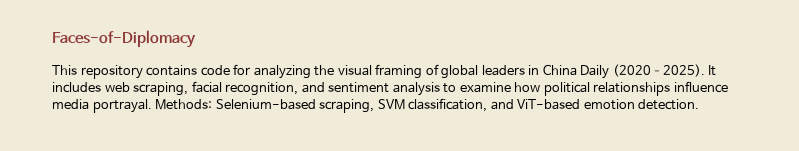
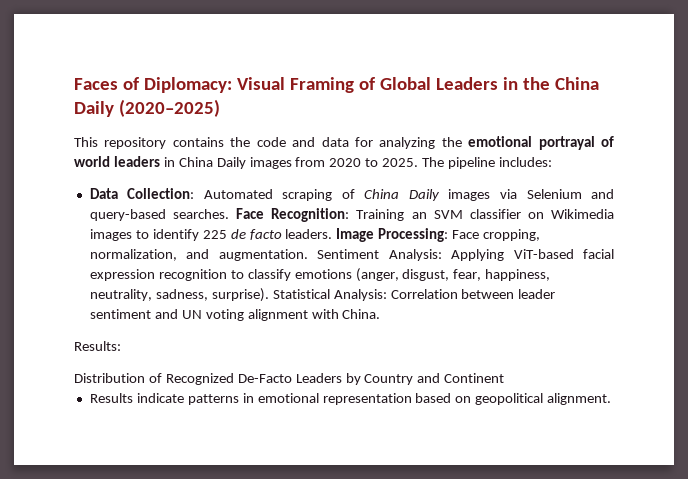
[52,30,196,48] [52,64,717,79] [52,81,728,96] [52,98,700,113] Faces-of-Diplomacy // This repository contains code for analyzing the visual framing of global leaders in China Daily (2020–2025). It includes web scraping, facial recognition, and sentiment analysis to examine how political relationships influence media portrayal. Methods: Selenium-based scraping, SVM classification, and ViT-based emotion detection. -> [74,77,599,93] [74,99,220,117] [74,136,614,150] [74,156,552,169] [89,188,614,201] [89,208,614,222] [89,228,541,242] [89,249,614,261] [89,268,551,282] [89,288,556,302] [89,309,381,321] [74,341,121,351] [74,373,505,385] [89,393,612,405] Faces of Diplomacy: Visual Framing of Global Leaders in the China Daily (2020–2025) // This repository contains the code and data for analyzing the emotional portrayal of world leaders in China Daily images from 2020 to 2025. The pipeline includes: // Data Collection: Automated scraping of China Daily images via Selenium and query-based searches. Face Recognition: Training an SVM classifier on Wikimedia images to identify 225 de facto leaders. Image Processing: Face cropping, normalization, and augmentation. Sentiment Analysis: Applying ViT-based facial expression recognition to classify emotions (anger, disgust, fear, happiness, neutrality, sadness, surprise). Statistical Analysis: Correlation between leader sentiment and UN voting alignment with China. // Results: // Distribution of Recognized De-Facto Leaders by Country and Continent // Results indicate patterns in emotional representation based on geopolitical alignment.

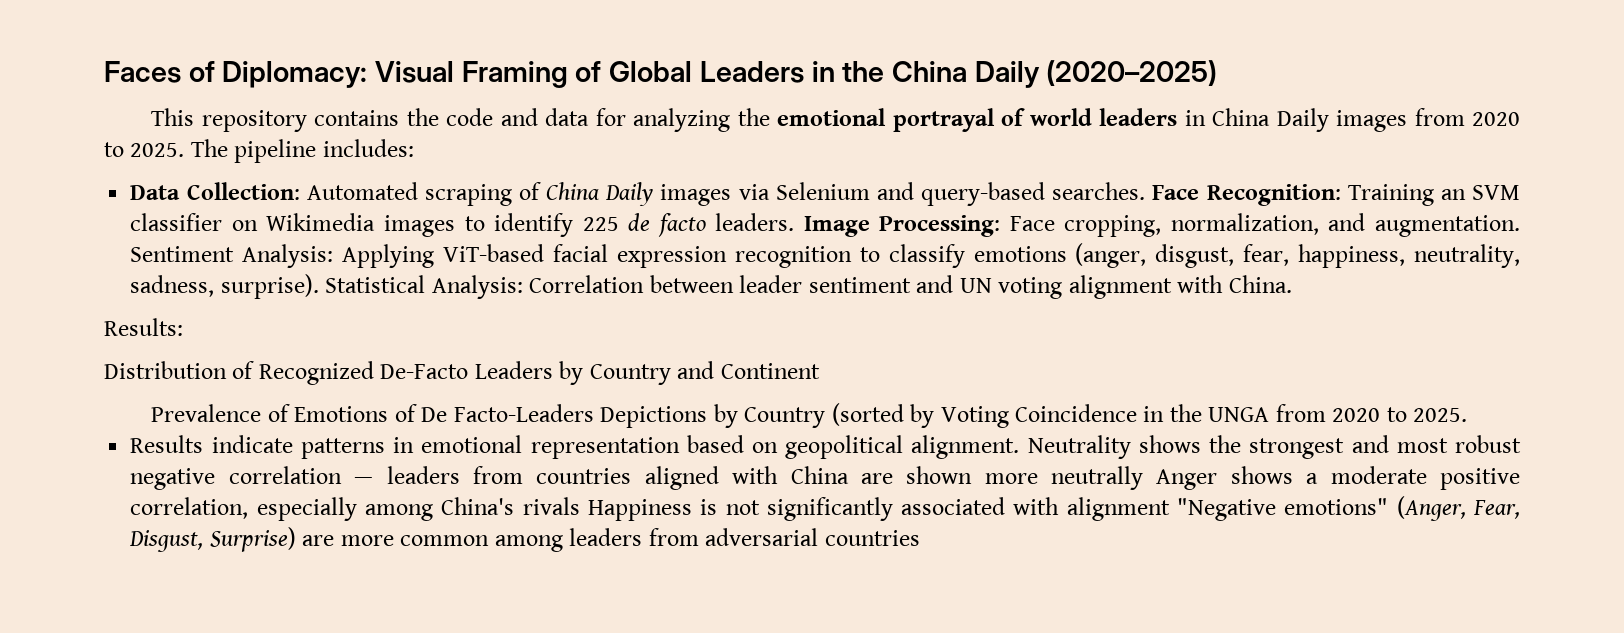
(505, 378) none -> [151,403,1468,428] // Prevalence of Emotions of De Facto-Leaders Depictions by Country (sorted by Voting Coincidence in the UNGA from 2020 to 2025.
(612, 399) none -> [1027,435,1521,459] [130,466,1521,490] [130,496,1520,521] [129,527,920,552] Neutrality shows the strongest and most robust negative correlation — leaders from countries aligned with China are shown more neutrally Anger shows a moderate positive correlation, especially among China's rivals Happiness is not significantly associated with alignment "Negative emotions" (Anger, Fear, Disgust, Surprise) are more common among leaders from adversarial countries

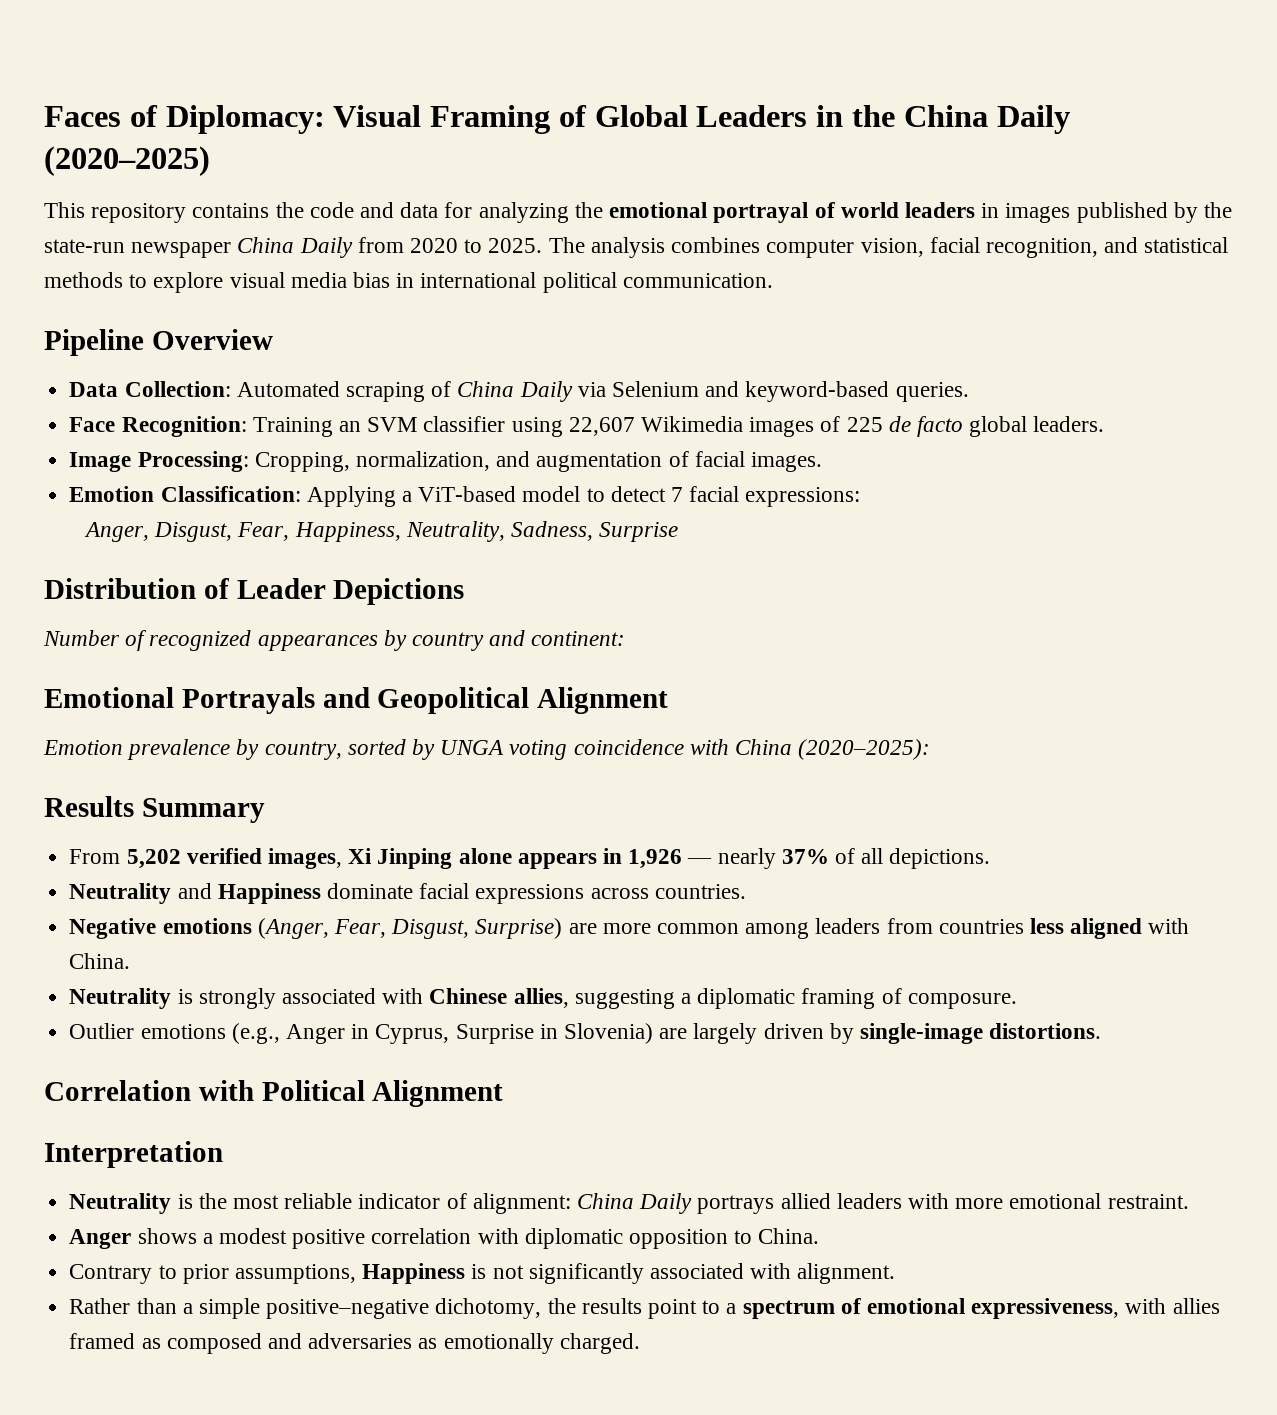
[1212,108,1408,132] China Daily images -> [1005,202,1232,223] [44,237,353,258] images published by the state-run newspaper China Daily
[234,139,414,163] pipeline includes: -> [590,237,1229,258] [44,272,773,293] [44,329,273,356] analysis combines computer vision, facial recognition, and statistical methods to explore visual media bias in international political communication. // Pipeline Overview
[660,184,732,206] images -> (573, 391) none
[921,182,1146,206] query-based searches. -> [745,381,969,402] keyword-based queries. //
[231,213,574,237] on Wikimedia images to identify -> [511,416,841,437] using 22,607 Wikimedia images of
(706, 225) none -> [969,416,1028,437] global
(795, 222) none -> (1105, 424) //
[1009,213,1520,237] [130,243,1521,268] [130,274,1292,299] [104,318,183,336] [104,361,820,385] [151,403,1468,428] [130,435,1521,459] [130,466,1521,490] [130,497,1389,521] Face cropping, normalization, and augmentation. Sentiment Analysis: Applying ViT-based facial expression recognition to classify emotions (anger, disgust, fear, happiness, neutrality, sadness, surprise). Statistical Analysis: Correlation between leader sentiment and UN voting alignment with China. // Results: // Distribution of Recognized De-Facto Leaders by Country and Continent // Prevalence of Emotions of De Facto-Leaders Depictions by Country (sorted by Voting Coincidence in the UNGA from 2020 to 2025. // Results indicate patterns in emotional representation based on geopolitical alignment. Neutrality shows the strongest and most robust negative correlation — leaders from countries aligned with China are shown more neutrally Anger shows a moderate positive correlation, especially among China's rivals Happiness is not significantly associated with alignment "Negative emotions" -> [254,451,822,472] [69,486,861,507] [83,521,679,542] [44,578,465,605] [43,630,626,651] [44,687,669,714] [43,739,931,760] [44,796,265,823] [69,848,991,869] [69,883,746,904] [69,918,252,939] Cropping, normalization, and augmentation of facial images. // Emotion Classification: Applying a ViT-based model to detect 7 facial expressions: // Anger, Disgust, Fear, Happiness, Neutrality, Sadness, Surprise // Distribution of Leader Depictions // Number of recognized appearances by country and continent: // Emotional Portrayals and Geopolitical Alignment // Emotion prevalence by country, sorted by UNGA voting coincidence with China (2020–2025): // Results Summary // From 5,202 verified images, Xi Jinping alone appears in 1,926 — nearly 37% of all depictions. // Neutrality and Happiness dominate facial expressions across countries. // Negative emotions
[705,528,920,546] adversarial countries -> [938,918,1190,939] [69,953,131,969] [69,988,1017,1009] [69,1023,1102,1044] [44,1080,504,1107] [44,1141,223,1168] [69,1193,1189,1214] [69,1228,820,1249] [69,1263,896,1284] [69,1298,1220,1319] [69,1333,640,1354] countries less aligned with China. // Neutrality is strongly associated with Chinese allies, suggesting a diplomatic framing of composure. // Outlier emotions (e.g., Anger in Cyprus, Surprise in Slovenia) are largely driven by single-image distortions. // Correlation with Political Alignment // Interpretation // Neutrality is the most reliable indicator of alignment: China Daily portrays allied leaders with more emotional restraint. // Anger shows a modest positive correlation with diplomatic opposition to China. // Contrary to prior assumptions, Happiness is not significantly associated with alignment. // Rather than a simple positive–negative dichotomy, the results point to a spectrum of emotional expressiveness, with allies framed as composed and adversaries as emotionally charged.

